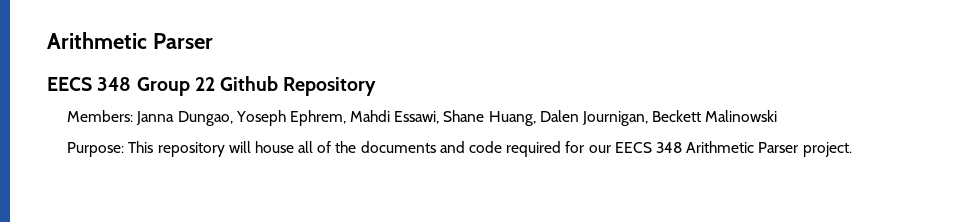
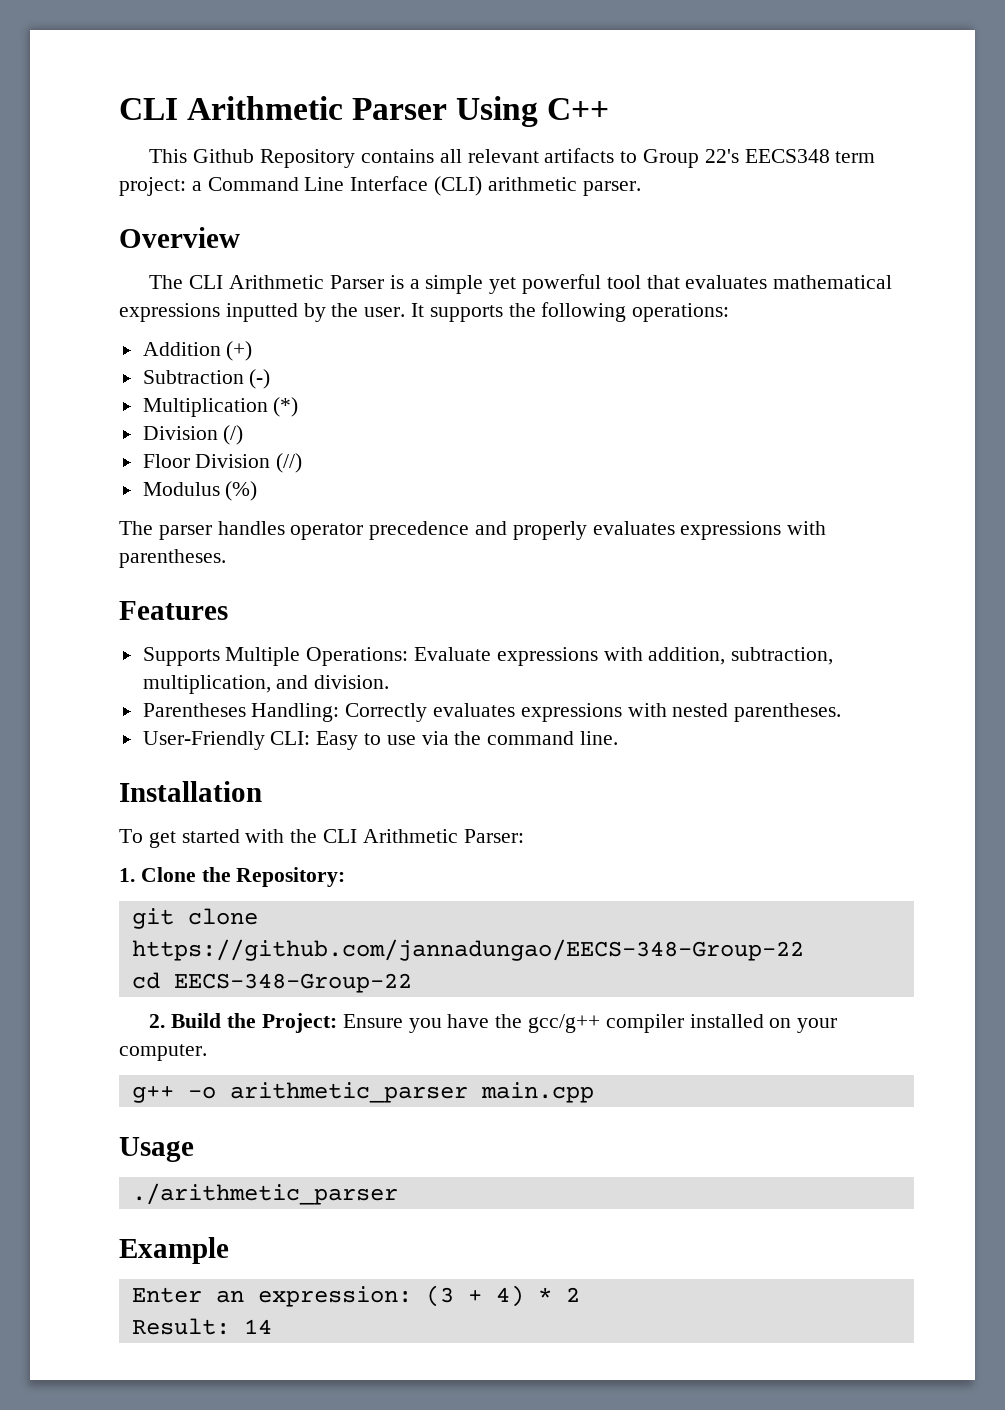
[47,32,213,49] [47,76,377,96] [67,110,778,126] [67,141,852,157] Arithmetic Parser // EECS 348 Group 22 Github Repository // Members: Janna Dungao, Yoseph Ephrem, Mahdi Essawi, Shane Huang, Dalen Journigan, Beckett Malinowski // Purpose: This repository will house all of the documents and code required for our EECS 348 Arithmetic Parser project. -> [119,96,610,127] [149,148,876,168] [119,176,641,196] [119,227,240,248] [149,274,893,294] [119,302,730,322] [142,341,253,361] [142,369,271,389] [142,397,299,417] [142,425,244,445] [142,453,303,473] [142,481,258,501] [119,521,827,540] [119,549,226,568] [119,601,228,620] [142,647,834,666] [142,675,390,694] [142,703,842,722] [142,731,619,750] [119,781,262,802] [119,829,524,848] [119,867,346,887] [131,908,258,929] [131,939,804,961] [131,972,412,993] [149,1013,838,1033] [119,1044,207,1061] [131,1082,594,1103] [119,1137,194,1162] [131,1183,398,1205] [119,1237,229,1264] [131,1285,580,1307] [131,1318,272,1335] CLI Arithmetic Parser Using C++ // This Github Repository contains all relevant artifacts to Group 22's EECS348 term project: a Command Line Interface (CLI) arithmetic parser. // Overview // The CLI Arithmetic Parser is a simple yet powerful tool that evaluates mathematical expressions inputted by the user. It supports the following operations: // Addition (+) // Subtraction (-) // Multiplication (*) // Division (/) // Floor Division (//) // Modulus (%) // The parser handles operator precedence and properly evaluates expressions with parentheses. // Features // Supports Multiple Operations: Evaluate expressions with addition, subtraction, multiplication, and division. // Parentheses Handling: Correctly evaluates expressions with nested parentheses. // User-Friendly CLI: Easy to use via the command line. // Installation // To get started with the CLI Arithmetic Parser: // 1. Clone the Repository: // git clone https://github.com/jannadungao/EECS-348-Group-22 // cd EECS-348-Group-22 // 2. Build the Project: Ensure you have the gcc/g++ compiler installed on your computer. // g++ -o arithmetic_parser main.cpp // Usage // ./arithmetic_parser // Example // Enter an expression: (3 + 4) * 2 // Result: 14

